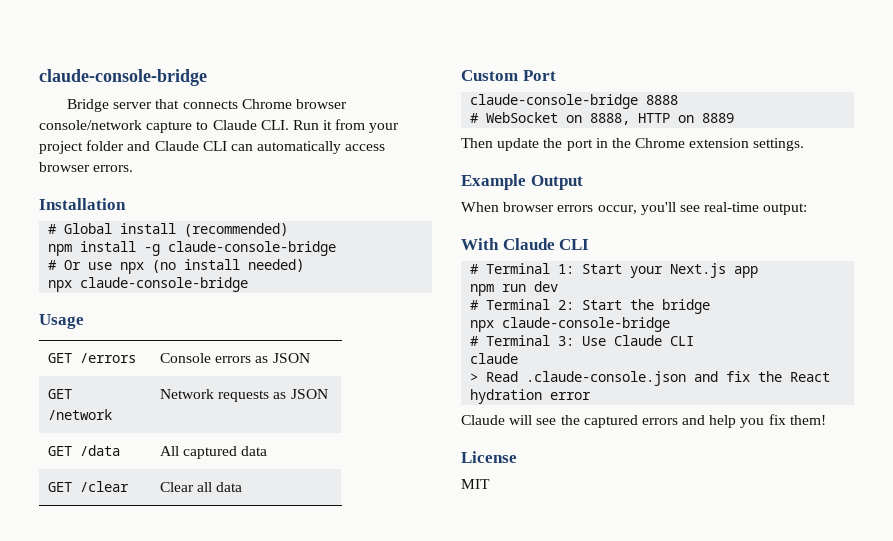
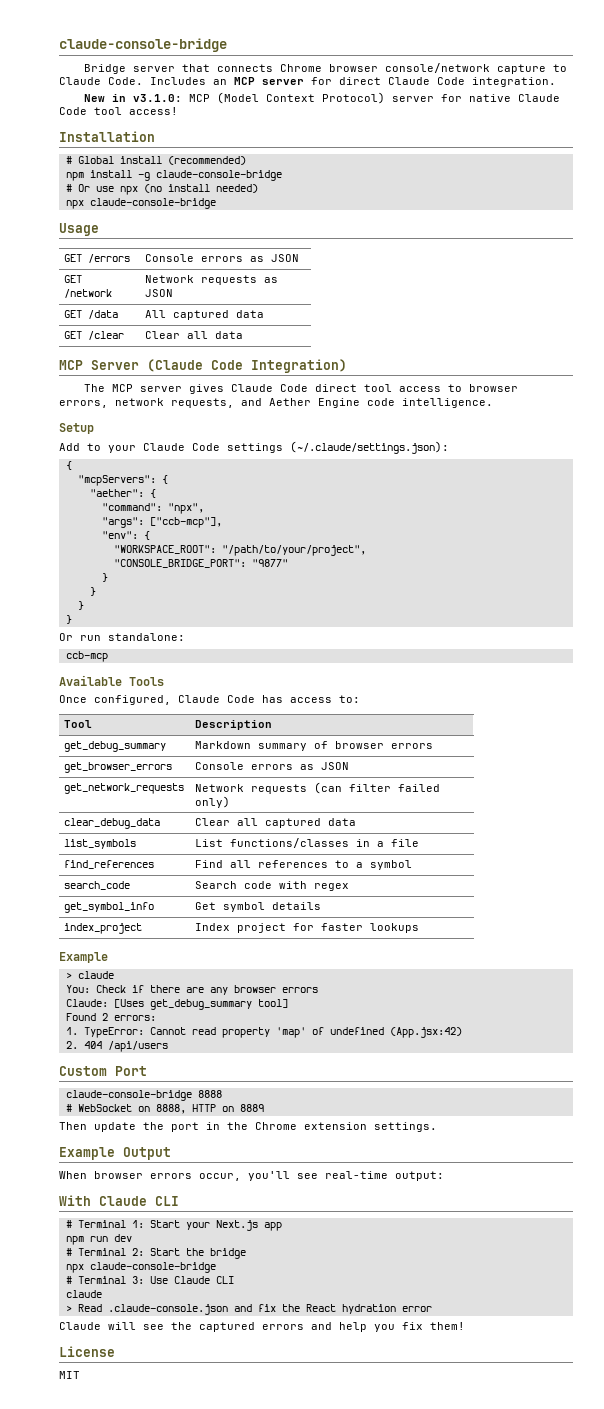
[260,119,400,133] [39,140,386,154] [39,162,134,172] CLI. Run it from your project folder and Claude CLI can automatically access browser errors. -> [108,77,556,87] [84,92,561,104] [59,107,178,115] Code. Includes an MCP server for direct Claude Code integration. // New in v3.1.0: MCP (Model Context Protocol) server for native Claude Code tool access!
(243, 487) none -> [59,359,347,373] [84,384,519,394] [59,398,493,408] [59,423,94,434] [59,441,449,454] [65,461,72,470] [77,475,168,486] [89,489,156,498] [101,503,204,514] [101,517,222,528] [101,531,150,540] [113,545,366,556] [113,559,288,568] [101,573,108,582] [89,587,96,596] [77,601,84,610] [65,615,72,624] [59,633,185,641] [65,651,108,662] [59,675,164,686] [59,695,360,705] [64,720,93,728] [195,720,273,730] [64,741,167,752] [195,741,434,751] [64,762,173,773] [195,762,350,770] [64,783,185,794] [195,782,441,794] [195,796,231,808] [64,818,161,829] [195,818,357,828] [64,839,137,849] [195,838,420,848] [64,860,155,869] [195,860,413,870] [64,881,131,890] [195,881,350,891] [64,902,155,913] [195,902,322,912] [64,923,143,934] [195,923,420,933] [59,952,108,963] [65,971,114,979] [65,985,318,995] [65,999,288,1010] [65,1013,156,1021] [65,1027,462,1038] [65,1041,168,1052] // MCP Server (Claude Code Integration) // The MCP server gives Claude Code direct tool access to browser errors, network requests, and Aether Engine code intelligence. // Setup // Add to your Claude Code settings (~/.claude/settings.json): // { // "mcpServers": { // "aether": { // "command": "npx", // "args": ["ccb-mcp"], // "env": { // "WORKSPACE_ROOT": "/path/to/your/project", // "CONSOLE_BRIDGE_PORT": "9877" // } // } // } // } // Or run standalone: // ccb-mcp // Available Tools // Once configured, Claude Code has access to: // Tool | Description // get_debug_summary | Markdown summary of browser errors // get_browser_errors | Console errors as JSON // get_network_requests | Network requests (can filter failed only) // clear_debug_data | Clear all captured data // list_symbols | List functions/classes in a file // find_references | Find all references to a symbol // search_code | Search code with regex // get_symbol_info | Get symbol details // index_project | Index project for faster lookups // Example // > claude // You: Check if there are any browser errors // Claude: [Uses get_debug_summary tool] // Found 2 errors: // 1. TypeError: Cannot read property 'map' of undefined (App.jsx:42) // 2. 404 /api/users

